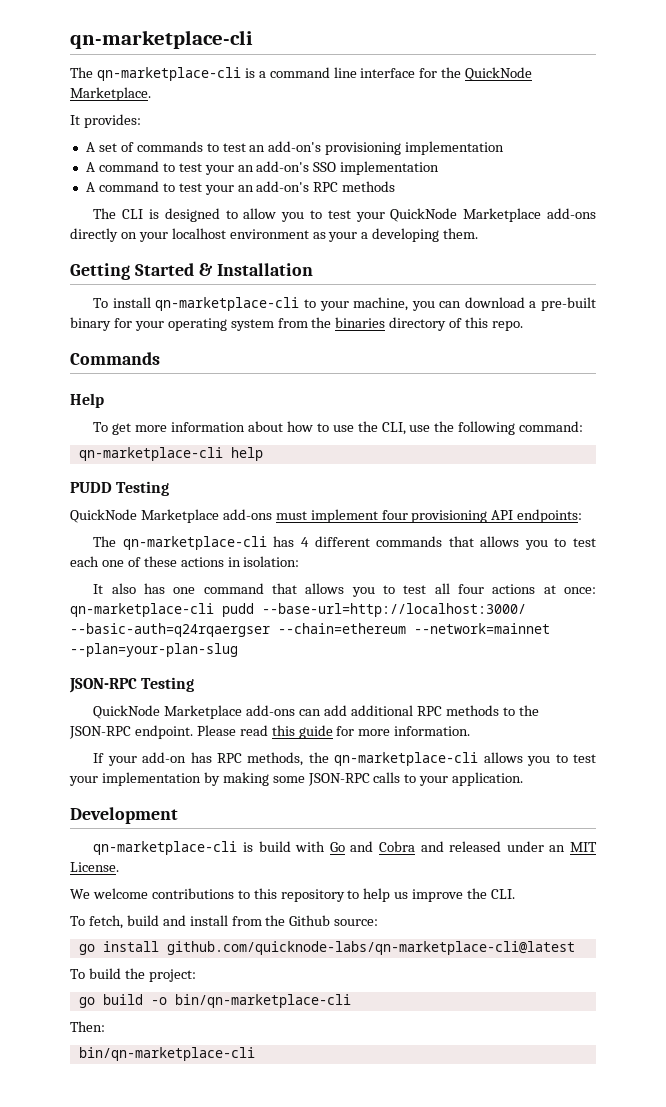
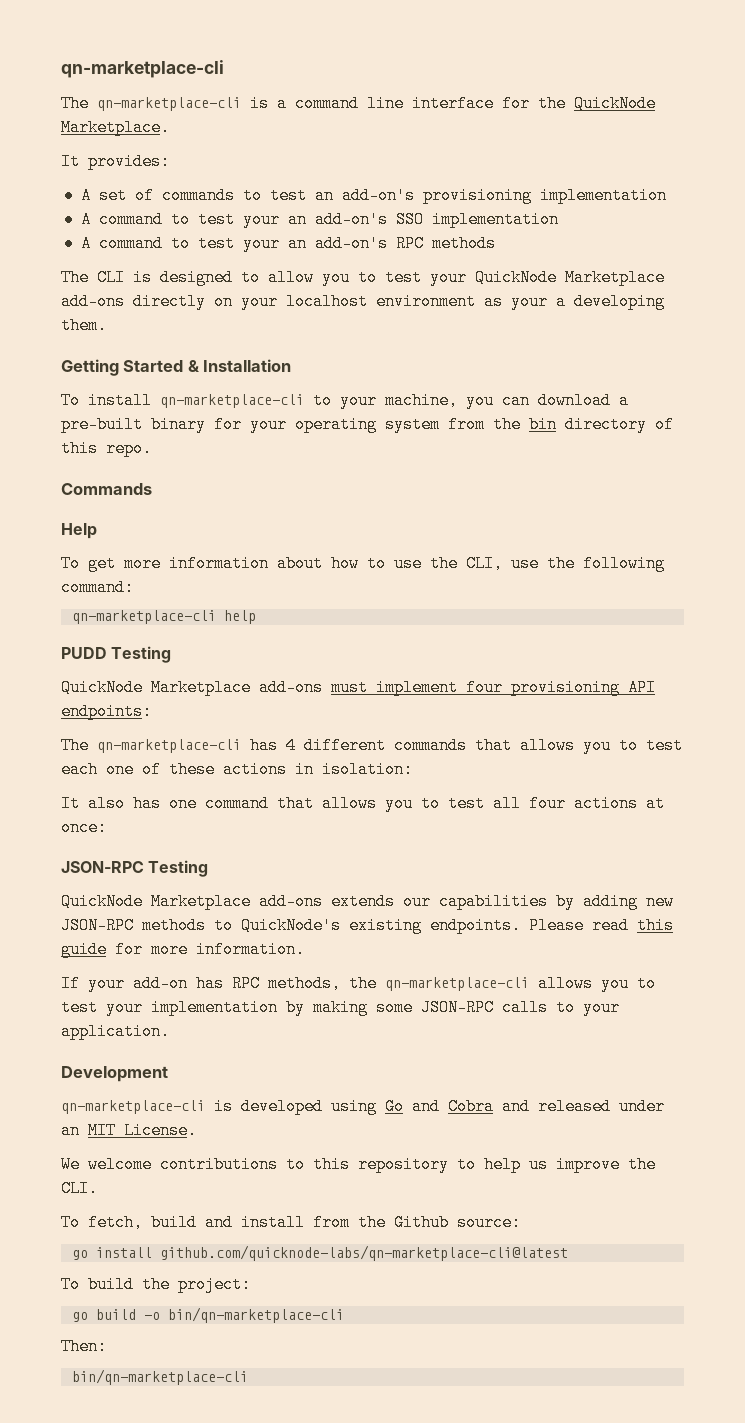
[335,317,386,328] binaries -> [529,416,557,433] bin
[70,603,526,617] [70,623,550,637] [70,643,238,657] qn-marketplace-cli pudd --base-url=http://localhost:3000/ --basic-auth=q24rqaergser --chain=ethereum --network=mainnet --plan=your-plan-slug -> (107, 827) none
[299,705,539,716] [69,725,193,739] can add additional RPC methods to the JSON-RPC endpoint. -> [331,893,674,910] [61,917,521,934] extends our capabilities by adding new JSON-RPC methods to QuickNode's existing endpoints.
[258,841,326,852] build with -> [241,1098,377,1115] developed using

